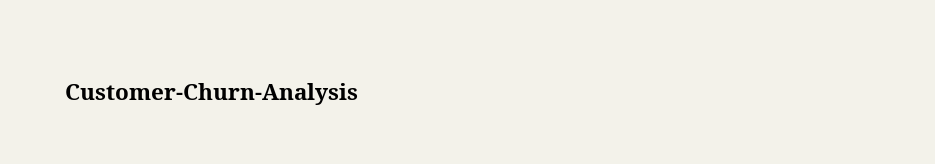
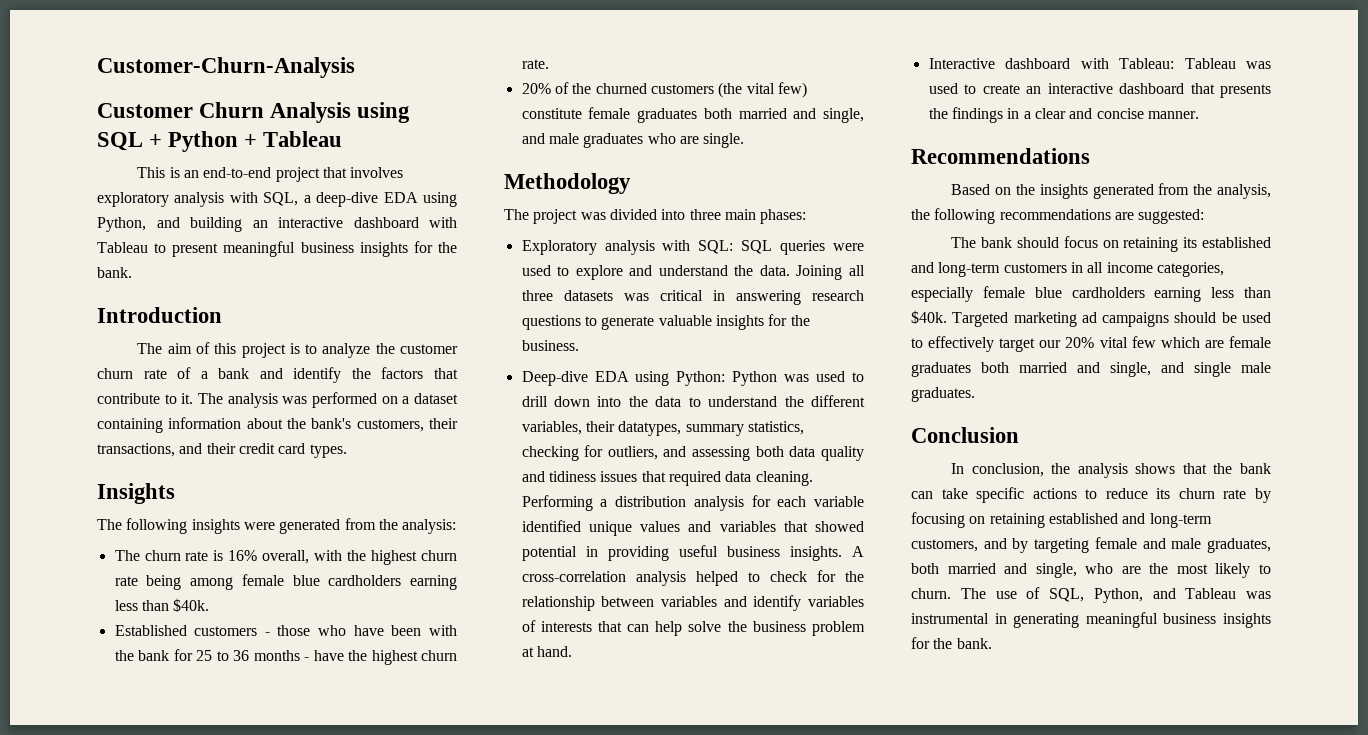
(358, 94) none -> [97,102,411,123] [97,131,343,152] [137,167,404,182] [97,192,457,207] [97,217,457,232] [97,241,458,257] [97,267,132,278] [97,307,222,323] [137,342,458,358] [97,367,458,383] [97,392,459,408] [97,417,458,433] [97,443,347,458] [97,483,175,504] [97,518,457,534] [114,550,457,565] [114,574,457,590] [114,598,210,612] [114,625,457,636] [114,649,458,665] [521,59,549,69] [521,82,807,98] [521,107,864,123] [521,133,745,148] [504,173,631,194] [504,209,807,224] [521,240,864,255] [521,265,865,280] [521,290,864,305] [521,314,810,330] [521,340,579,351] [521,371,864,386] [521,395,865,407] [521,421,804,436] [521,445,864,461] [521,471,813,486] [521,495,864,511] [521,520,864,536] [521,545,864,561] [521,570,864,586] [521,595,864,611] [521,620,865,636] [521,646,572,657] [928,58,1271,69] [928,83,1271,98] [928,107,1199,123] [911,148,1090,164] [951,183,1271,199] [911,208,1205,224] [951,236,1271,252] [911,262,1224,277] [911,286,1271,302] [911,310,1271,327] [911,336,1271,352] [911,362,1271,377] [911,387,975,402] [911,427,1019,443] [951,463,1271,478] [911,487,1271,503] [911,512,1212,528] [911,537,1271,553] [911,563,1271,578] [911,587,1271,603] [911,612,1271,628] [911,637,992,649] // Customer Churn Analysis using SQL + Python + Tableau // This is an end-to-end project that involves exploratory analysis with SQL, a deep-dive EDA using Python, and building an interactive dashboard with Tableau to present meaningful business insights for the bank. // Introduction // The aim of this project is to analyze the customer churn rate of a bank and identify the factors that contribute to it. The analysis was performed on a dataset containing information about the bank's customers, their transactions, and their credit card types. // Insights // The following insights were generated from the analysis: // The churn rate is 16% overall, with the highest churn rate being among female blue cardholders earning less than $40k. // Established customers - those who have been with the bank for 25 to 36 months - have the highest churn rate. // 20% of the churned customers (the vital few) constitute female graduates both married and single, and male graduates who are single. // Methodology // The project was divided into three main phases: // Exploratory analysis with SQL: SQL queries were used to explore and understand the data. Joining all three datasets was critical in answering research questions to generate valuable insights for the business. // Deep-dive EDA using Python: Python was used to drill down into the data to understand the different variables, their datatypes, summary statistics, checking for outliers, and assessing both data quality and tidiness issues that required data cleaning. Performing a distribution analysis for each variable identified unique values and variables that showed potential in providing useful business insights. A cross-correlation analysis helped to check for the relationship between variables and identify variables of interests that can help solve the business problem at hand. // Interactive dashboard with Tableau: Tableau was used to create an interactive dashboard that presents the findings in a clear and concise manner. // Recommendations // Based on the insights generated from the analysis, the following recommendations are suggested: // The bank should focus on retaining its established and long-term customers in all income categories, especially female blue cardholders earning less than $40k. Targeted marketing ad campaigns should be used to effectively target our 20% vital few which are female graduates both married and single, and single male graduates. // Conclusion // In conclusion, the analysis shows that the bank can take specific actions to reduce its churn rate by focusing on retaining established and long-term customers, and by targeting female and male graduates, both married and single, who are the most likely to churn. The use of SQL, Python, and Tableau was instrumental in generating meaningful business insights for the bank.

